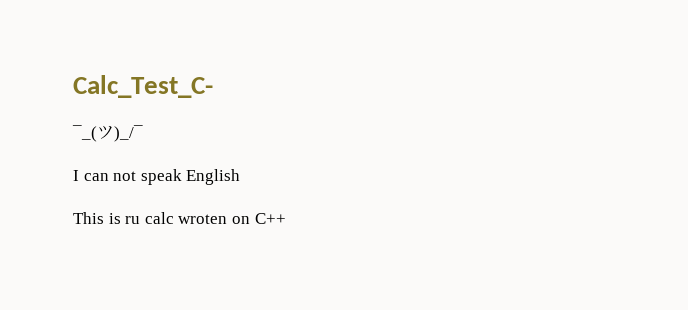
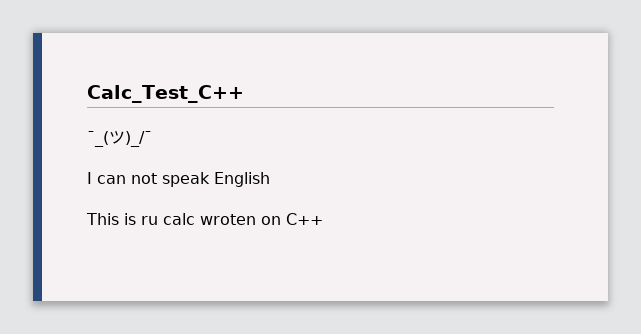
[73,75,213,98] Calc_Test_C- -> [87,85,244,103] Calc_Test_C++

